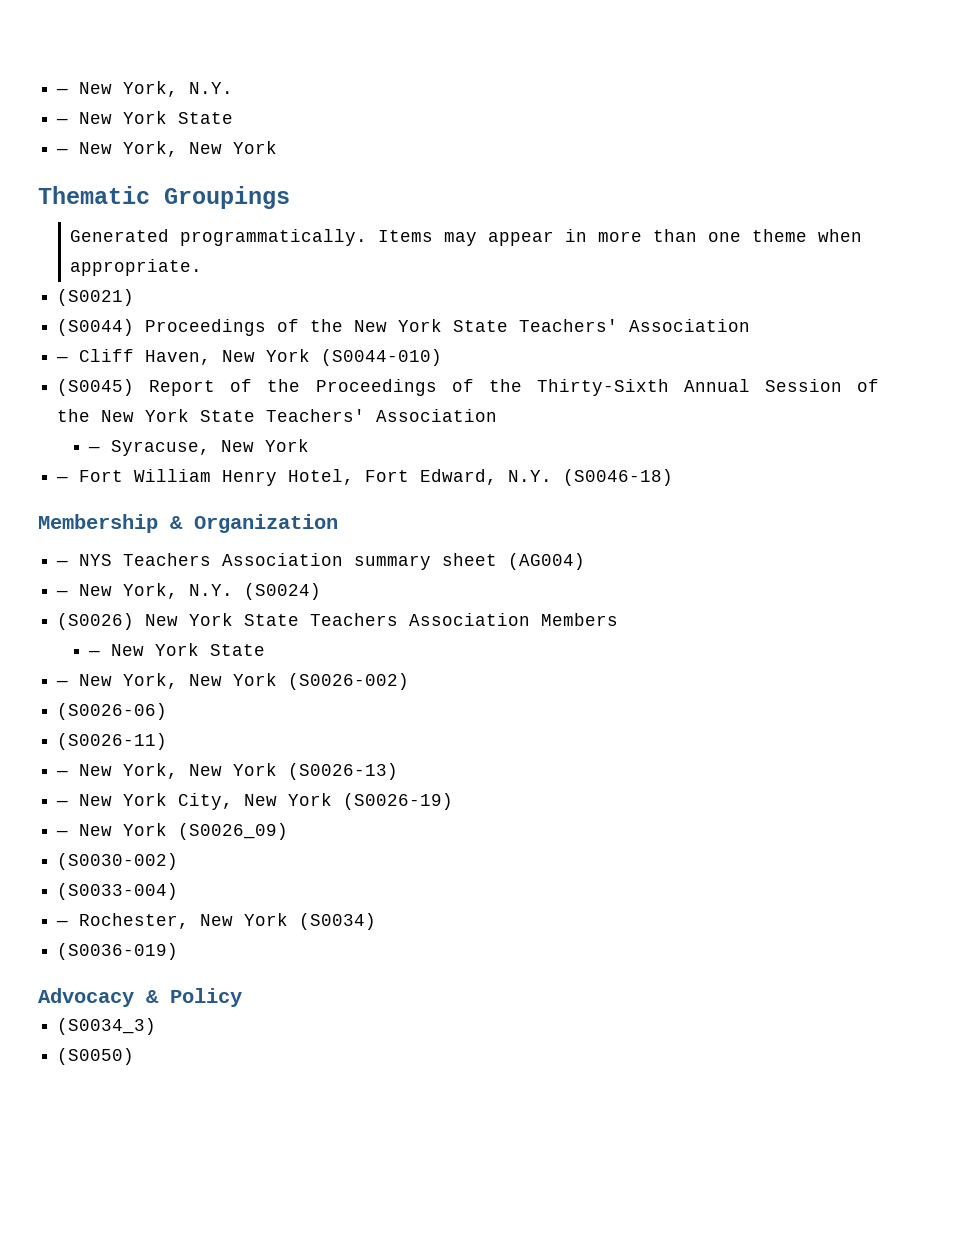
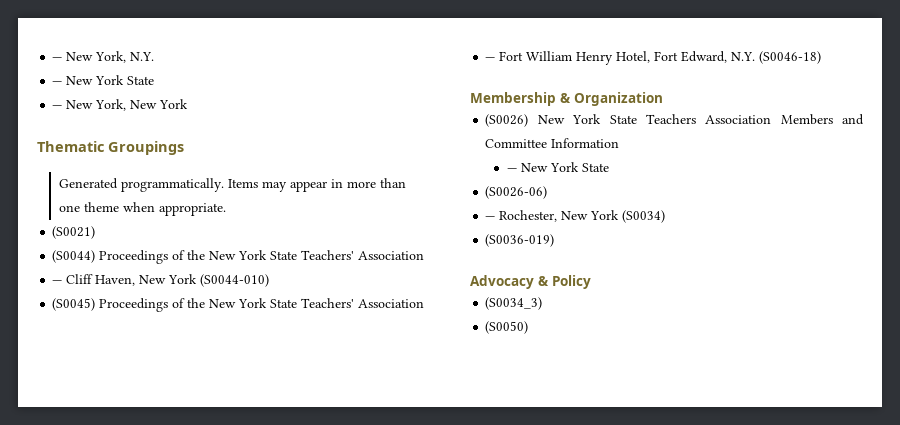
[149,379,879,396] [57,409,498,422] [88,439,310,456] Report of the Proceedings of the Thirty-Sixth Annual Session of the New York State Teachers' Association // — Syracuse, New York -> [99,298,425,312] Proceedings of the New York State Teachers' Association
[56,553,586,570] [56,583,322,600] // — NYS Teachers Association summary sheet (AG004) // — New York, N.Y. (S0024) -> (663, 99) none
[88,643,266,656] [56,673,410,690] [57,703,168,720] [57,733,168,750] [56,763,399,780] [56,793,454,810] [56,823,289,840] [57,853,179,870] [57,883,179,900] // — New York State // — New York, New York (S0026-002) // (S0026-06) // (S0026-11) // — New York, New York (S0026-13) // — New York City, New York (S0026-19) // — New York (S0026_09) // (S0030-002) // (S0033-004) -> [842,114,864,125] [485,138,620,148] [506,162,609,172] [485,186,548,199] and Committee Information // — New York State // (S0026-06)

